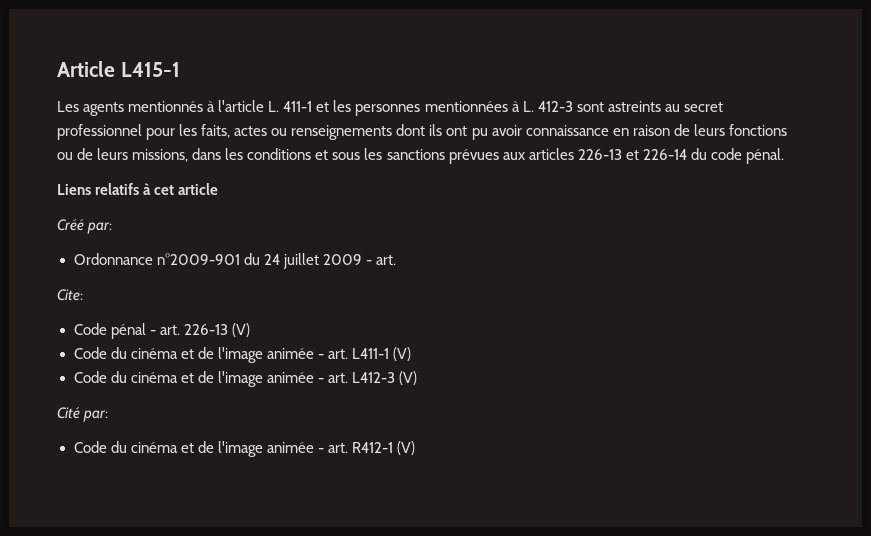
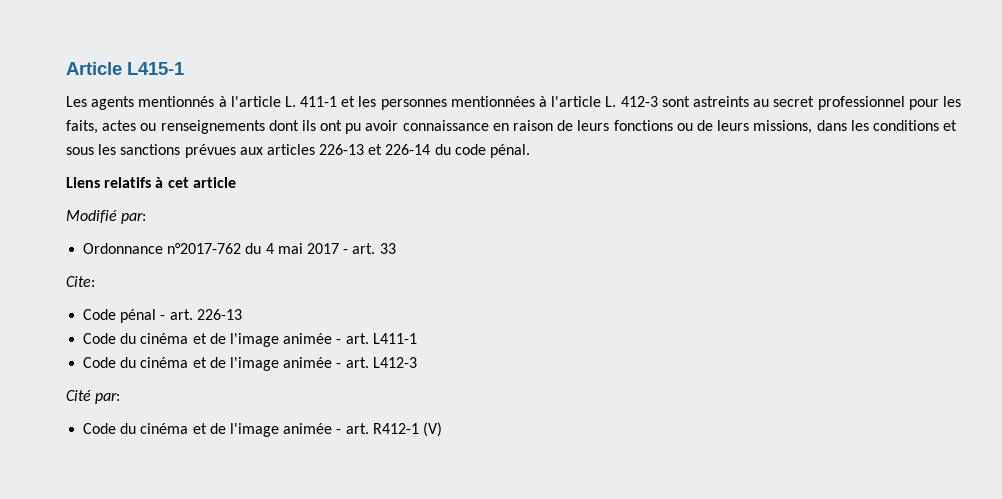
(520, 106) none -> [551,96,602,107] l'article
[57,219,84,231] Créé -> [66,210,117,223] Modifié
[156,253,396,269] n°2009-901 du 24 juillet 2009 - art. -> [167,243,396,254] n°2017-762 du 4 mai 2017 - art. 33
[231,323,250,337] (V) -> (242, 314) none
[392,347,411,361] (V) -> (417, 338) none
[398,371,417,385] (V) -> (417, 362) none

